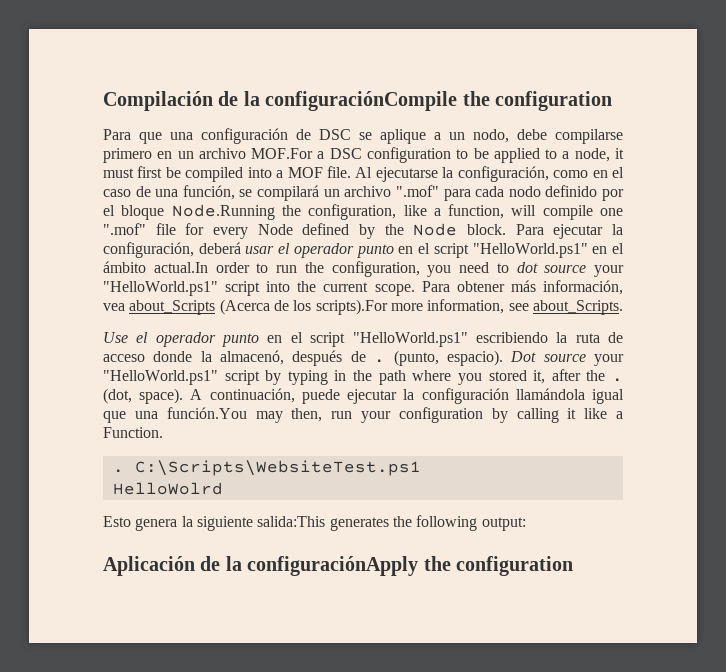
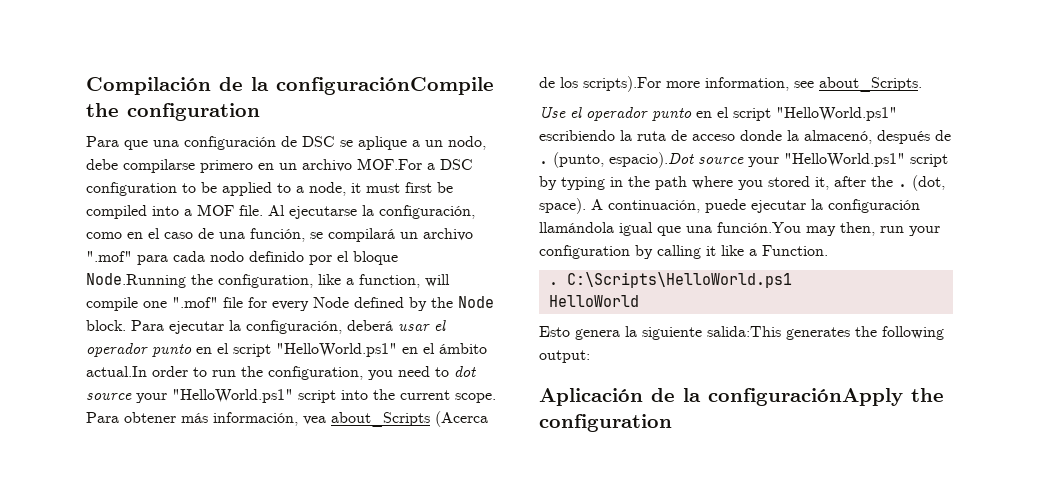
[446,350,537,366] espacio). Dot -> [609,152,694,168] espacio).Dot
[134,460,421,476] [112,482,223,495] C:\Scripts\WebsiteTest.ps1 // HelloWolrd -> [566,272,792,288] [548,295,639,307] C:\Scripts\HelloWorld.ps1 // HelloWorld

